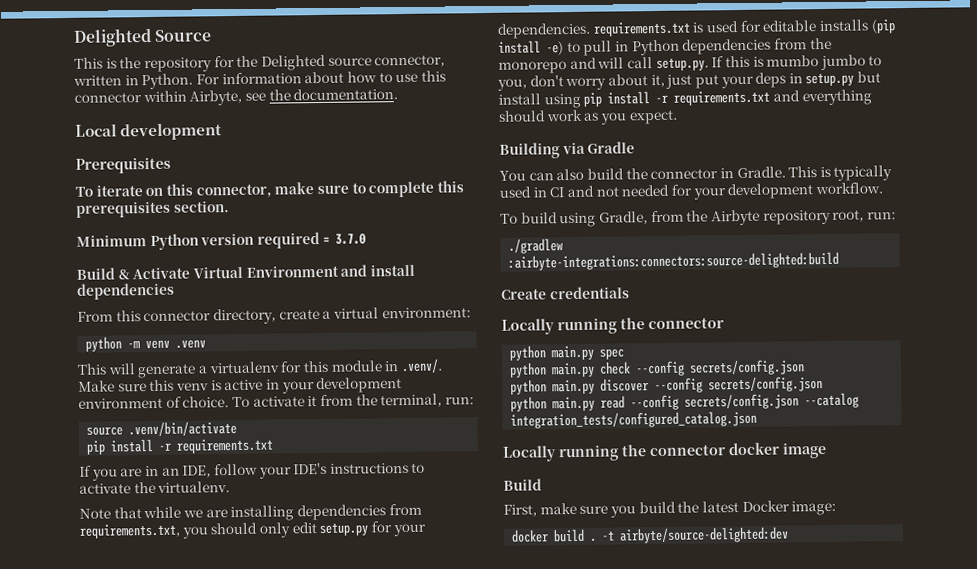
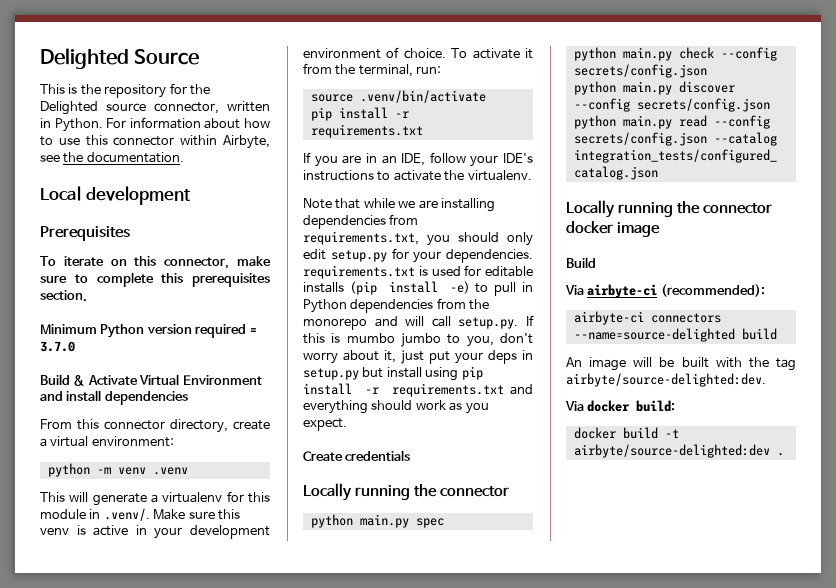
[499,141,636,159] [499,165,893,181] [499,182,883,200] [500,209,896,228] [508,238,564,254] [508,251,840,271] // Building via Gradle // You can also build the connector in Gradle. This is typically used in CI and not needed for your development workflow. // To build using Gradle, from the Airbyte repository root, run: // ./gradlew :airbyte-integrations:connectors:source-delighted:build -> (347, 424) none
[503,500,837,518] First, make sure you build the latest Docker image: -> [565,284,765,298] [573,311,721,325] [573,328,777,342] [566,357,796,371] [566,373,766,387] [565,400,676,412] Via airbyte-ci (recommended): // airbyte-ci connectors --name=source-delighted build // An image will be built with the tag airbyte/source-delighted:dev. // Via docker build:
[590,538,598,542] . -> (658, 433) none
(790, 535) none -> [776,453,784,456] .

